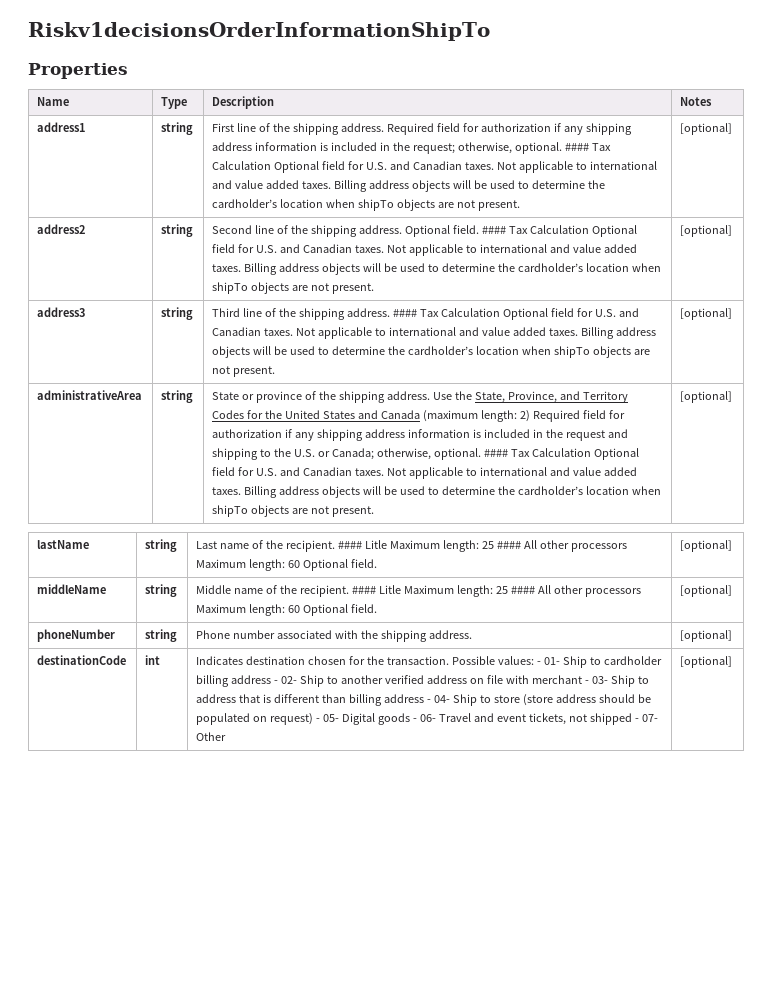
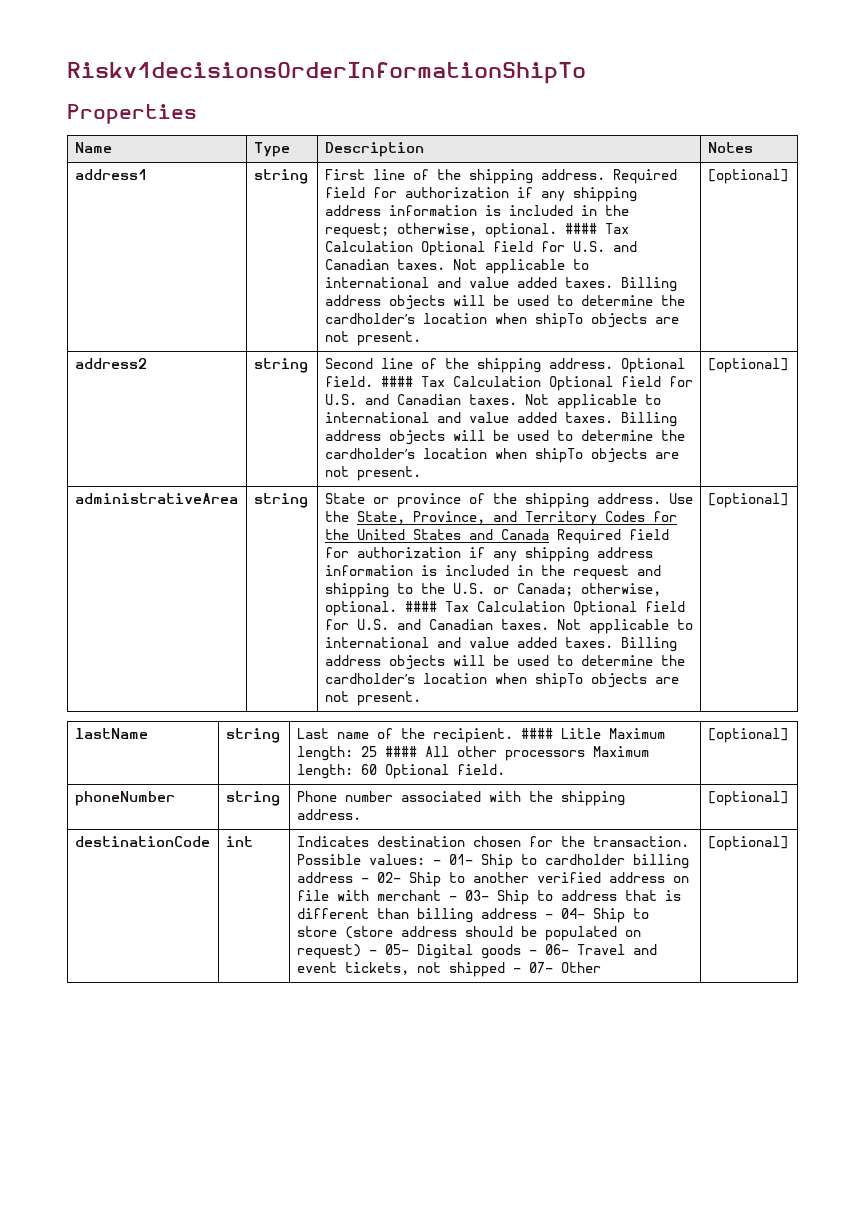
[37,307,86,317] [161,307,194,320] [212,308,639,320] [212,327,656,339] [212,346,650,358] [212,366,276,377] [680,308,733,320] // address3 | string | Third line of the shipping address. #### Tax Calculation Optional field for U.S. and Canadian taxes. Not applicable to international and value added taxes. Billing address objects will be used to determine the cardholder’s location when shipTo objects are not present. | [optional] -> (788, 365) none
[422,410,530,422] (maximum length: 2) -> (549, 534) none
[37,584,107,594] [145,584,178,597] [196,585,641,597] [196,604,378,616] [680,585,733,597] // middleName | string | Middle name of the recipient. #### Litle Maximum length: 25 #### All other processors Maximum length: 60 Optional field. | [optional] -> (788, 735) none

